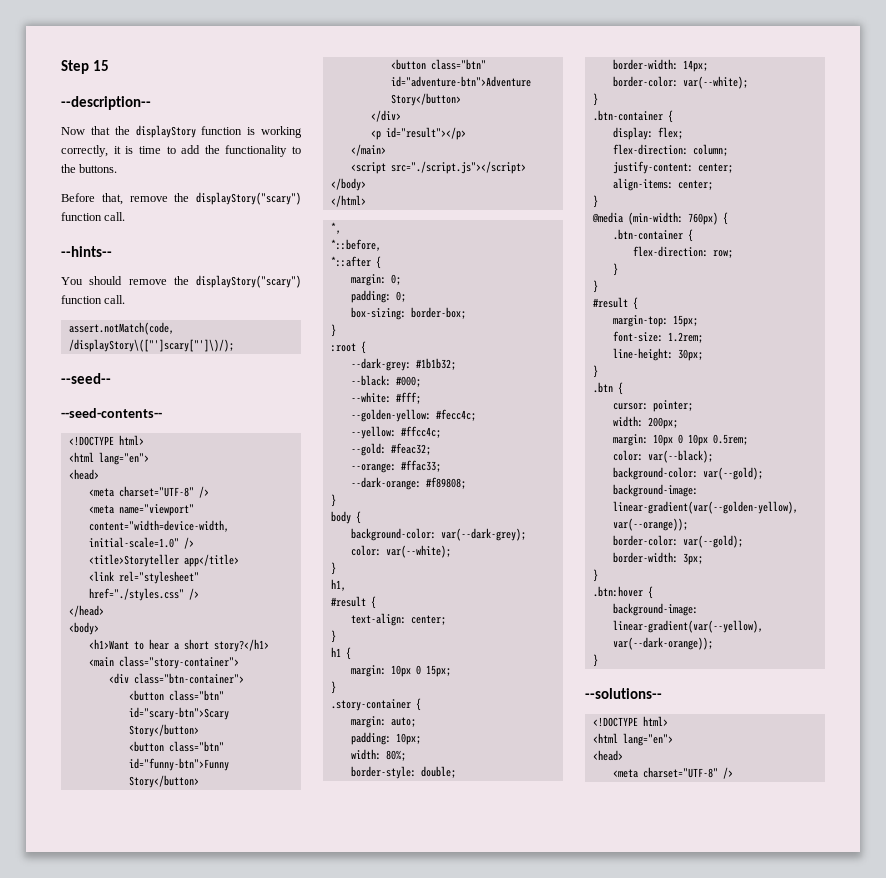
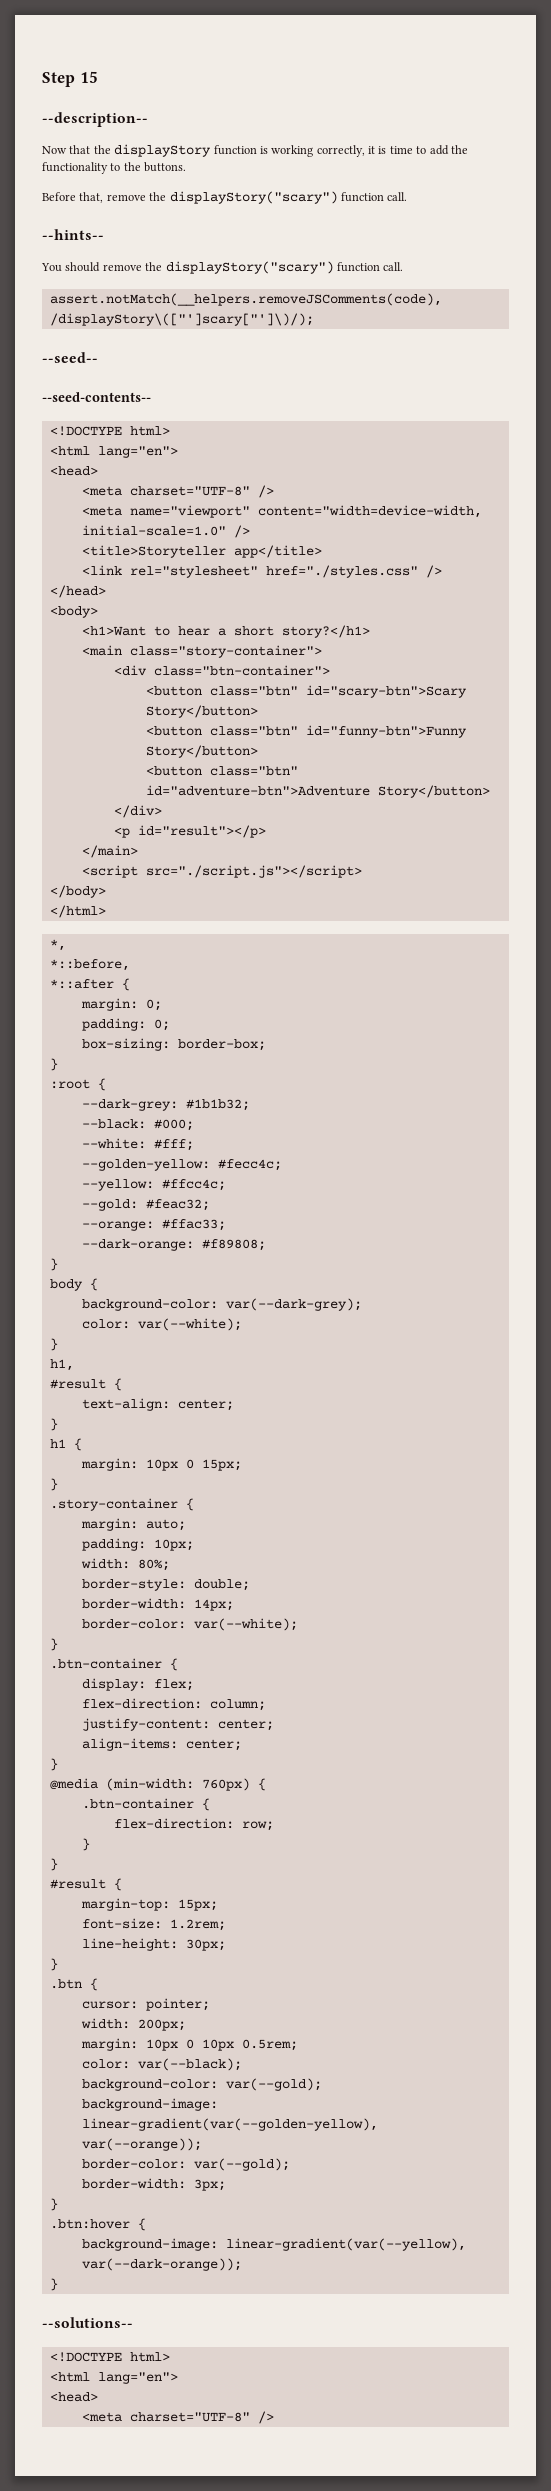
[68,322,174,335] assert.notMatch(code, -> [49,293,442,306] assert.notMatch(__helpers.removeJSComments(code),

